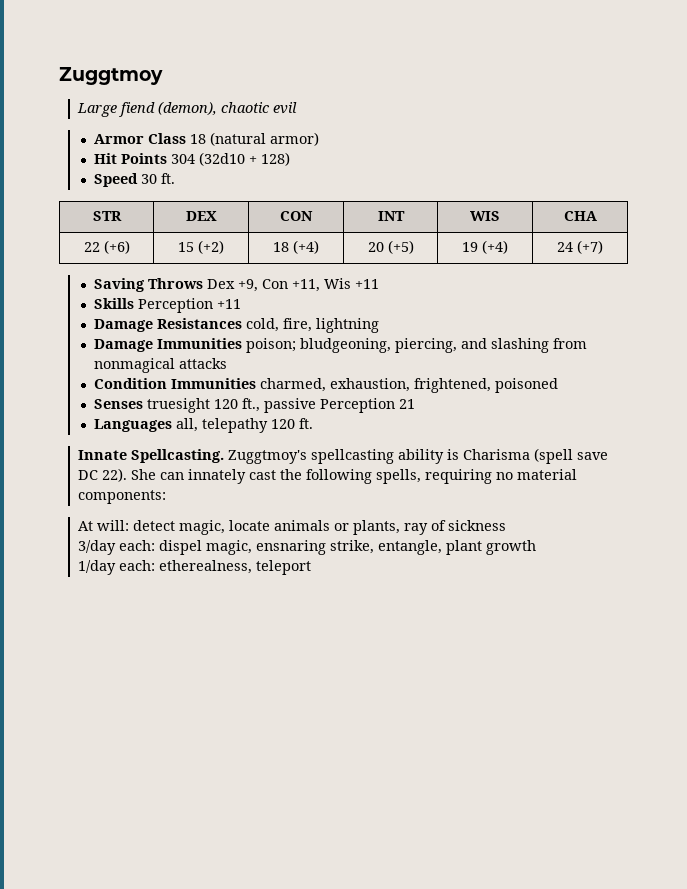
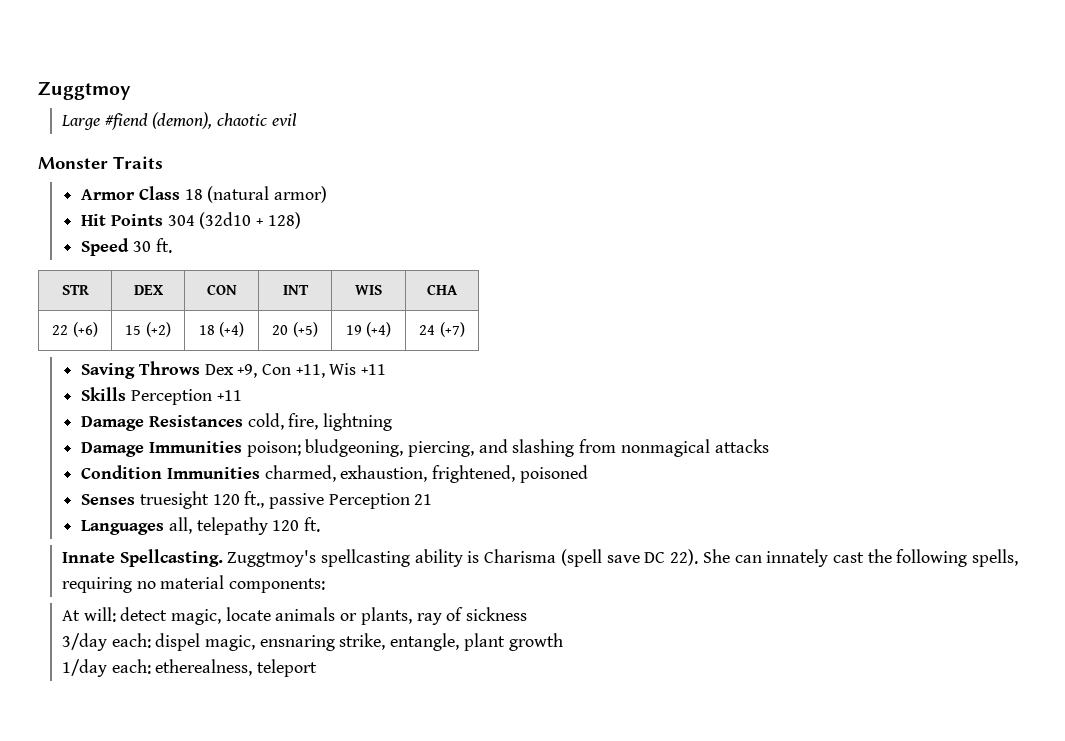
[118,102,156,117] fiend -> [104,113,148,130] #fiend
(298, 108) none -> [38,156,163,169] // Monster Traits

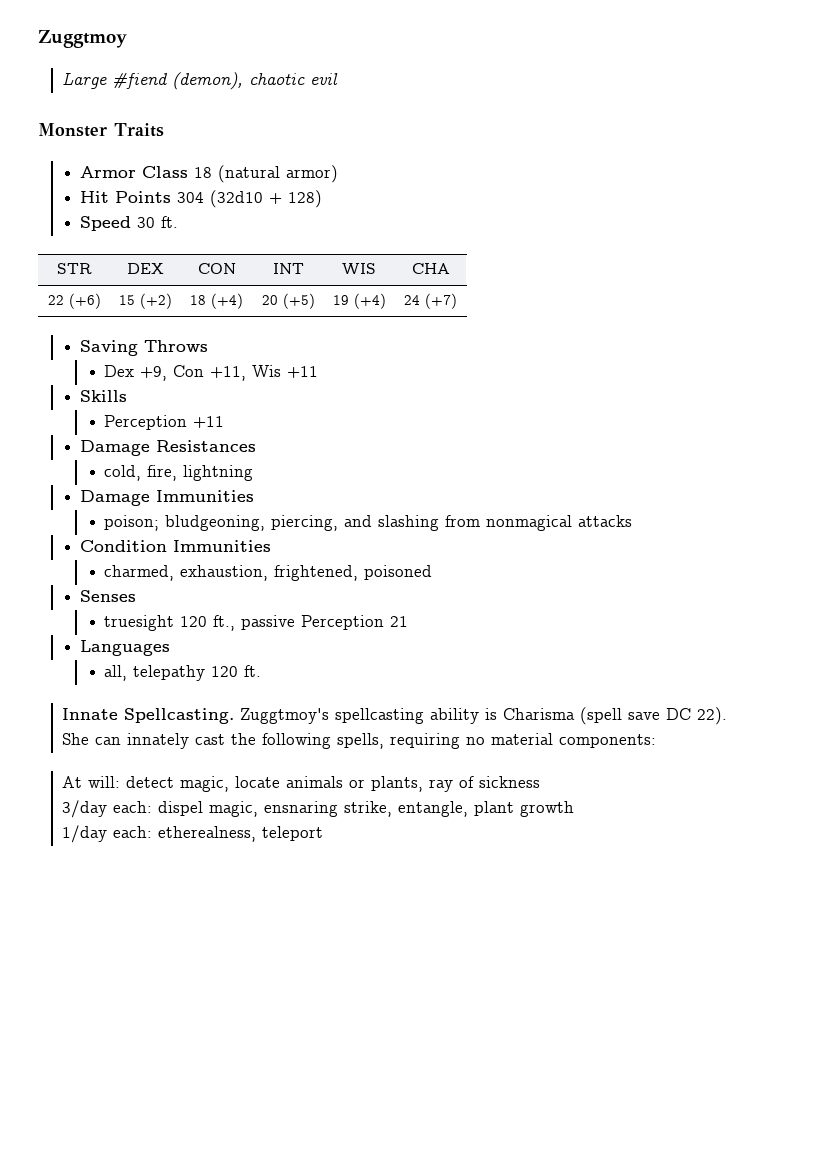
(200, 368) none -> (209, 346) //
(127, 394) none -> (128, 396) //
(243, 421) none -> (257, 446) //
(242, 447) none -> (255, 496) //
(260, 473) none -> (272, 546) //
(136, 499) none -> (137, 596) //
(165, 527) none -> (171, 648) //

